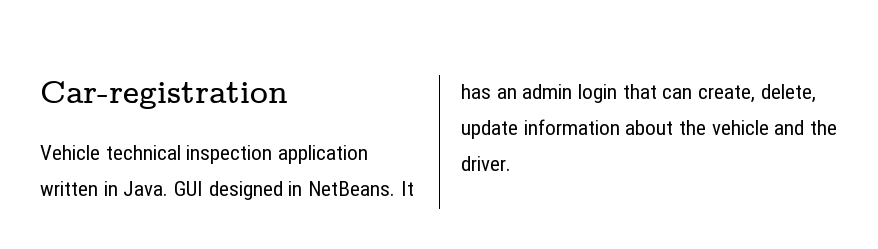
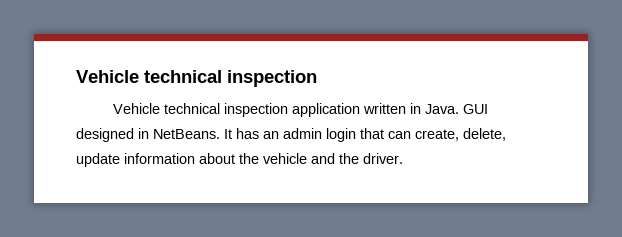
[40,81,288,109] Car-registration -> [76,70,317,87] Vehicle technical inspection

